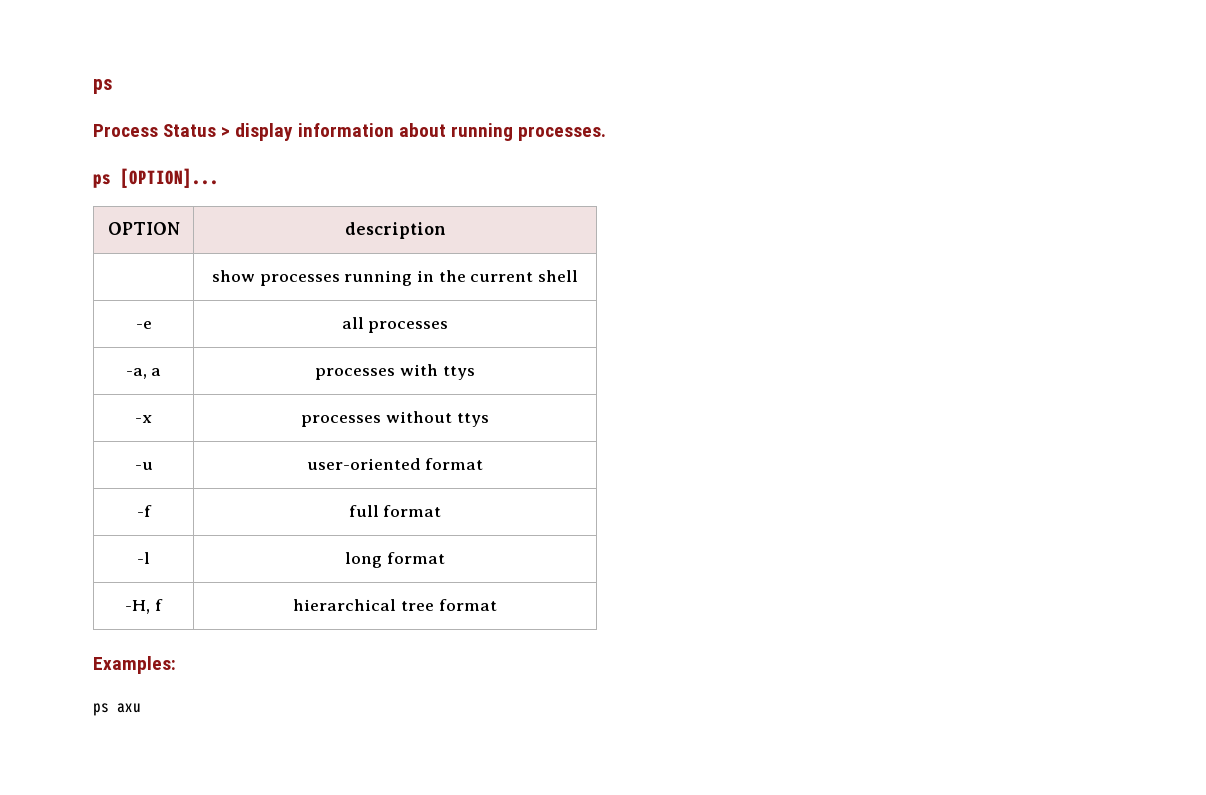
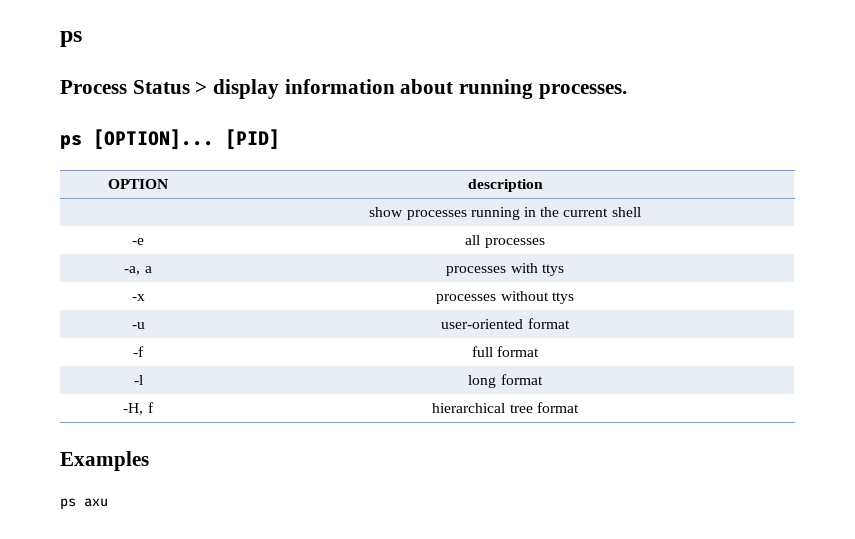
(219, 178) none -> [225,129,280,150] [PID]
[93,656,176,674] Examples: -> [60,451,149,471] Examples

